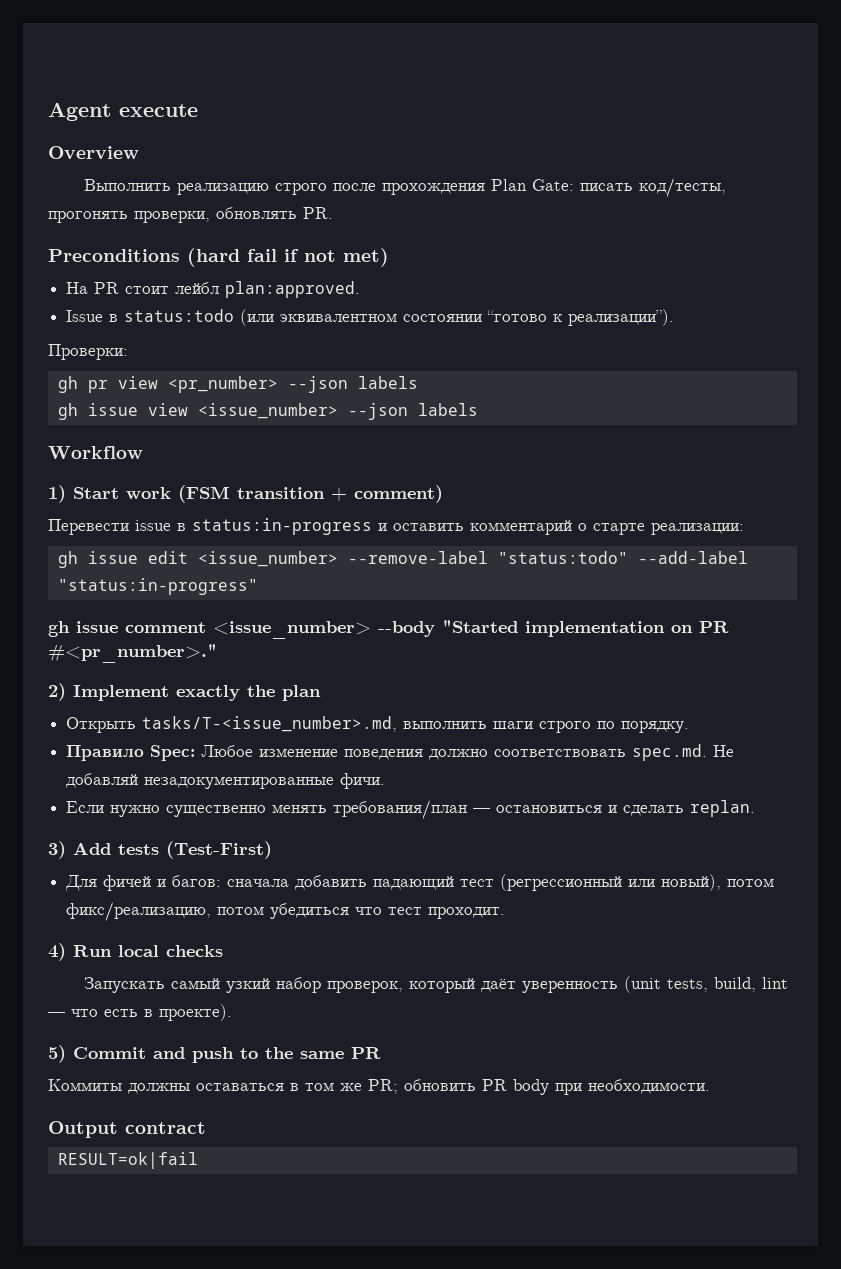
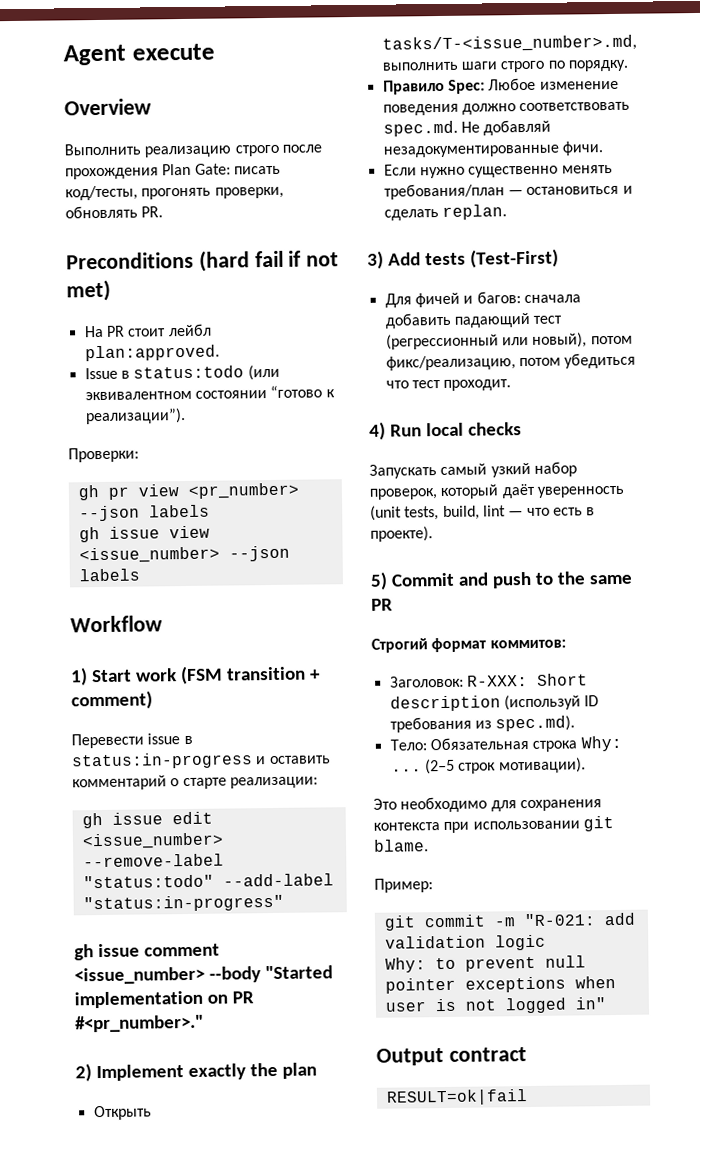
[48,1079,710,1095] Коммиты должны оставаться в том же PR; обновить PR body при необходимости. -> [371,637,566,653] [389,673,588,688] [389,694,600,712] [389,715,576,733] [389,735,622,752] [390,757,586,775] [373,796,602,813] [373,816,614,834] [373,839,429,852] [374,878,433,893] [383,912,636,931] [384,934,546,951] [384,955,586,973] [384,976,616,994] [384,997,606,1014] Строгий формат коммитов: // Заголовок: R-XXX: Short description (используй ID требования из spec.md). // Тело: Обязательная строка Why: ... (2–5 строк мотивации). // Это необходимо для сохранения контекста при использовании git blame. // Пример: // git commit -m "R-021: add validation logic // Why: to prevent null pointer exceptions when user is not logged in"

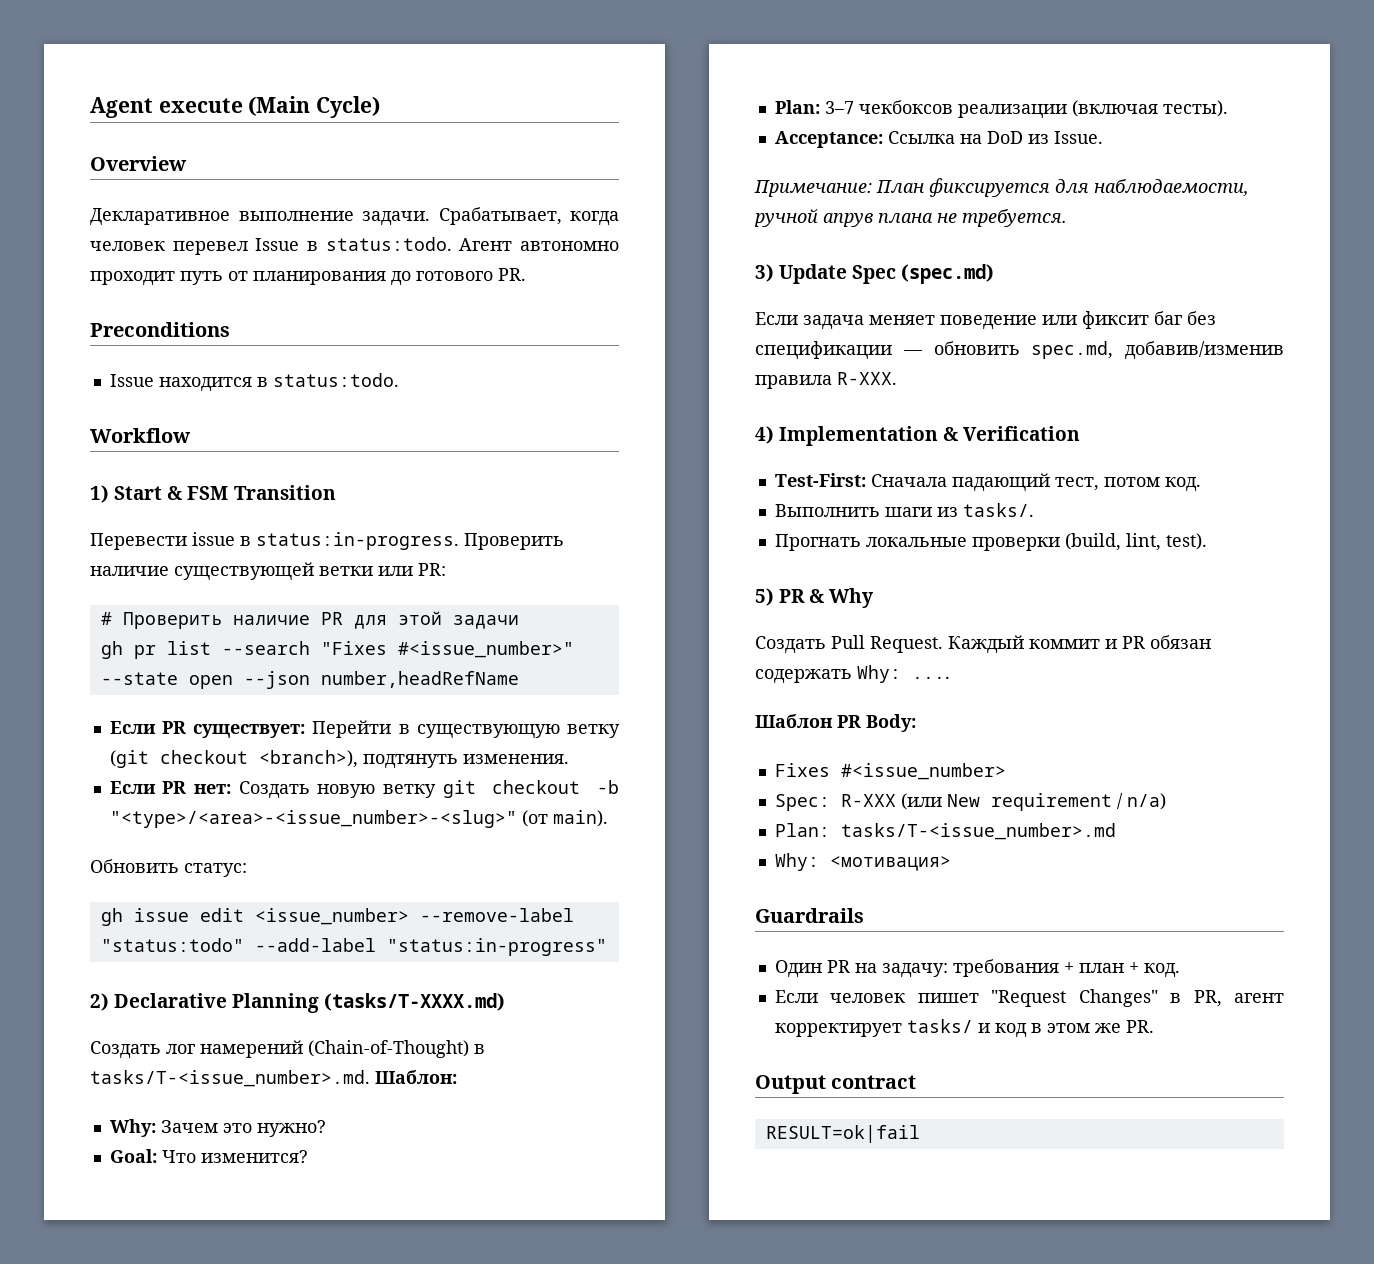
(215, 52) none -> [248,96,381,118] (Main Cycle)
[64,143,322,158] [65,163,281,180] [65,185,284,201] [65,205,164,219] [66,250,340,272] [66,279,111,302] [83,323,212,338] [84,344,220,362] [84,364,280,381] [84,385,335,401] [84,408,186,425] [68,447,139,463] [77,482,299,501] [78,504,210,522] [78,525,210,543] [78,545,290,564] [78,568,140,582] [70,615,163,633] [70,665,321,686] [71,690,153,710] [71,733,193,749] [71,752,331,770] [72,775,318,791] Выполнить реализацию строго после прохождения Plan Gate: писать код/тесты, прогонять проверки, обновлять PR. // Preconditions (hard fail if not met) // На PR стоит лейбл plan:approved. // Issue в status:todo (или эквивалентном состоянии “готово к реализации”). // Проверки: // gh pr view <pr_number> --json labels // gh issue view <issue_number> --json labels // Workflow // 1) Start work (FSM transition + comment) // Перевести issue в status:in-progress и оставить комментарий о старте реализации: -> [90,207,619,226] [90,237,619,255] [90,268,526,286] [90,322,230,337] [109,373,399,392] [90,428,191,443] [90,485,336,503] [90,532,564,550] [90,562,446,581] [100,611,519,629] [100,641,574,659] [100,671,519,689] [109,720,620,739] [109,750,569,769] [109,780,619,799] [109,810,608,828] [90,859,247,877] Декларативное выполнение задачи. Срабатывает, когда человек перевел Issue в status:todo. Агент автономно проходит путь от планирования до готового PR. // Preconditions // Issue находится в status:todo. // Workflow // 1) Start & FSM Transition // Перевести issue в status:in-progress. Проверить наличие существующей ветки или PR: // # Проверить наличие PR для этой задачи // gh pr list --search "Fixes #<issue_number>" --state open --json number,headRefName // Если PR существует: Перейти в существующую ветку (git checkout <branch>), подтянуть изменения. // Если PR нет: Создать новую ветку git checkout -b "<type>/<area>-<issue_number>-<slug>" (от main). // Обновить статус:
[74,943,220,961] [74,965,333,985] [74,990,254,1009] [75,1014,204,1033] [75,1062,317,1082] [93,1105,152,1121] [381,34,637,53] [381,59,629,73] [382,77,619,95] [382,101,631,116] [382,119,552,137] [382,141,604,158] [383,164,613,179] [383,183,633,200] [383,204,507,221] [367,248,559,269] [384,291,581,308] [384,312,563,329] [385,332,633,350] [385,352,637,371] [385,379,512,391] [369,421,522,440] [369,461,577,479] [369,483,625,500] [370,505,596,521] [370,526,433,542] [370,571,633,590] [371,598,393,611] [371,637,566,653] [389,673,588,688] [389,694,600,712] [389,715,576,733] [389,735,622,752] [390,757,586,775] [373,796,602,813] [373,816,614,834] [373,839,429,852] [374,878,433,893] [383,912,636,931] [384,934,546,951] [384,955,586,973] [384,976,616,994] [384,997,606,1014] gh issue comment <issue_number> --body "Started implementation on PR #<pr_number>." // 2) Implement exactly the plan // Открыть tasks/T-<issue_number>.md, выполнить шаги строго по порядку. // Правило Spec: Любое изменение поведения должно соответствовать spec.md. Не добавляй незадокументированные фичи. // Если нужно существенно менять требования/план — остановиться и сделать replan. // 3) Add tests (Test-First) // Для фичей и багов: сначала добавить падающий тест (регрессионный или новый), потом фикс/реализацию, потом убедиться что тест проходит. // 4) Run local checks // Запускать самый узкий набор проверок, который даёт уверенность (unit tests, build, lint — что есть в проекте). // 5) Commit and push to the same PR // Строгий формат коммитов: // Заголовок: R-XXX: Short description (используй ID требования из spec.md). // Тело: Обязательная строка Why: ... (2–5 строк мотивации). // Это необходимо для сохранения контекста при использовании git blame. // Пример: // git commit -m "R-021: add validation logic // Why: to prevent null pointer exceptions when user is not logged in" -> [90,993,506,1013] [90,1040,485,1059] [90,1070,457,1087] [109,1119,326,1137] [109,1149,308,1163] [774,100,1228,119] [774,131,1103,148] [754,178,1249,197] [754,208,1067,227] [755,264,995,284] [755,311,1216,330] [755,341,1284,360] [755,372,897,389] [755,426,1081,446] [774,473,1201,492] [774,503,1034,517] [774,533,1207,551] [755,588,874,608] [755,635,1211,654] [755,665,950,684] [755,714,916,732] [774,763,1006,780] [774,793,1166,811] [774,823,1116,840] [774,853,951,871] [755,908,864,923] [774,959,1180,978] [774,989,1284,1007] [774,1019,1154,1038] 2) Declarative Planning (tasks/T-XXXX.md) // Создать лог намерений (Chain-of-Thought) в tasks/T-<issue_number>.md. Шаблон: // Why: Зачем это нужно? // Goal: Что изменится? // Plan: 3–7 чекбоксов реализации (включая тесты). // Acceptance: Ссылка на DoD из Issue. // Примечание: План фиксируется для наблюдаемости, ручной апрув плана не требуется. // 3) Update Spec (spec.md) // Если задача меняет поведение или фиксит баг без спецификации — обновить spec.md, добавив/изменив правила R-XXX. // 4) Implementation & Verification // Test-First: Сначала падающий тест, потом код. // Выполнить шаги из tasks/. // Прогнать локальные проверки (build, lint, test). // 5) PR & Why // Создать Pull Request. Каждый коммит и PR обязан содержать Why: .... // Шаблон PR Body: // Fixes #<issue_number> // Spec: R-XXX (или New requirement / n/a) // Plan: tasks/T-<issue_number>.md // Why: <мотивация> // Guardrails // Один PR на задачу: требования + план + код. // Если человек пишет "Request Changes" в PR, агент корректирует tasks/ и код в этом же PR.

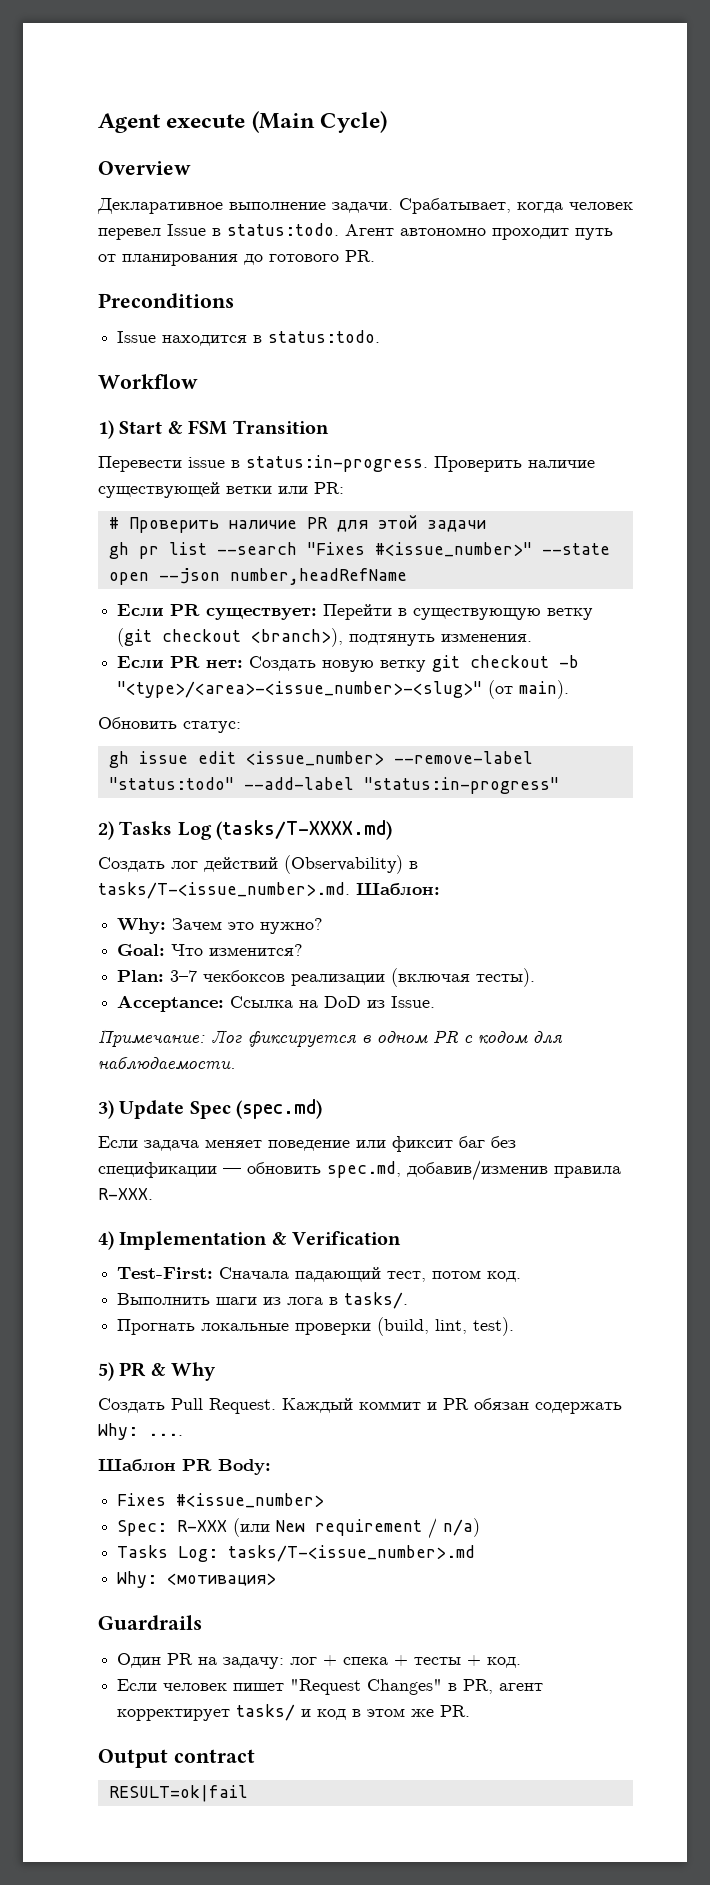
[114,993,320,1013] Declarative Planning -> [119,821,212,840] Tasks Log
[200,1040,469,1058] намерений (Chain-of-Thought) -> [204,855,403,874] действий (Observability)
[876,178,1249,197] [754,208,1067,227] План фиксируется для наблюдаемости, ручной апрув плана не требуется. -> [211,1030,563,1048] [98,1056,236,1070] Лог фиксируется в одном PR с кодом для наблюдаемости.
(958, 512) none -> [287,1297,339,1305] лога в
[774,823,830,837] Plan: -> [117,1545,219,1562] Tasks Log:
[952,959,1124,977] требования + план -> [290,1655,462,1666] лог + спека + тесты

